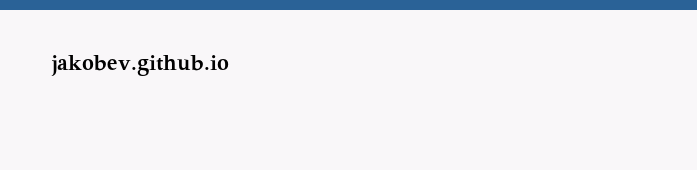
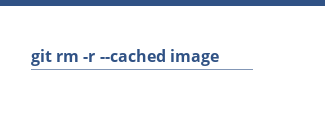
[51,55,229,76] jakobev.github.io -> [31,49,219,66] git rm -r --cached image

